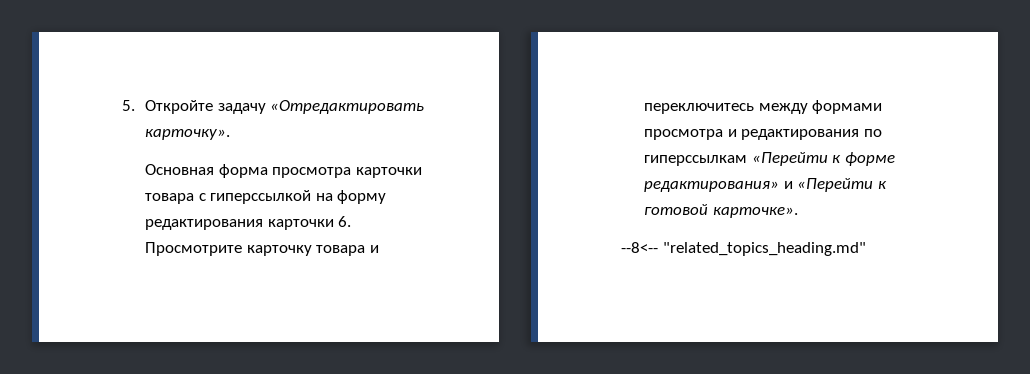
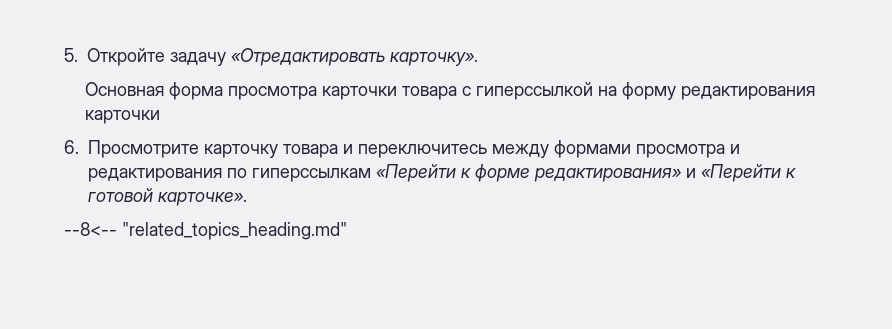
(334, 224) none -> (160, 117) //

